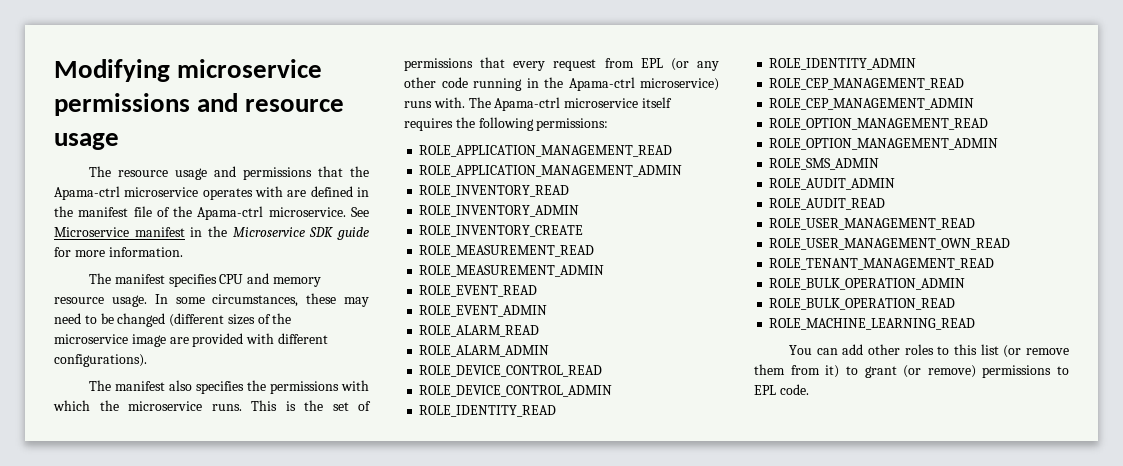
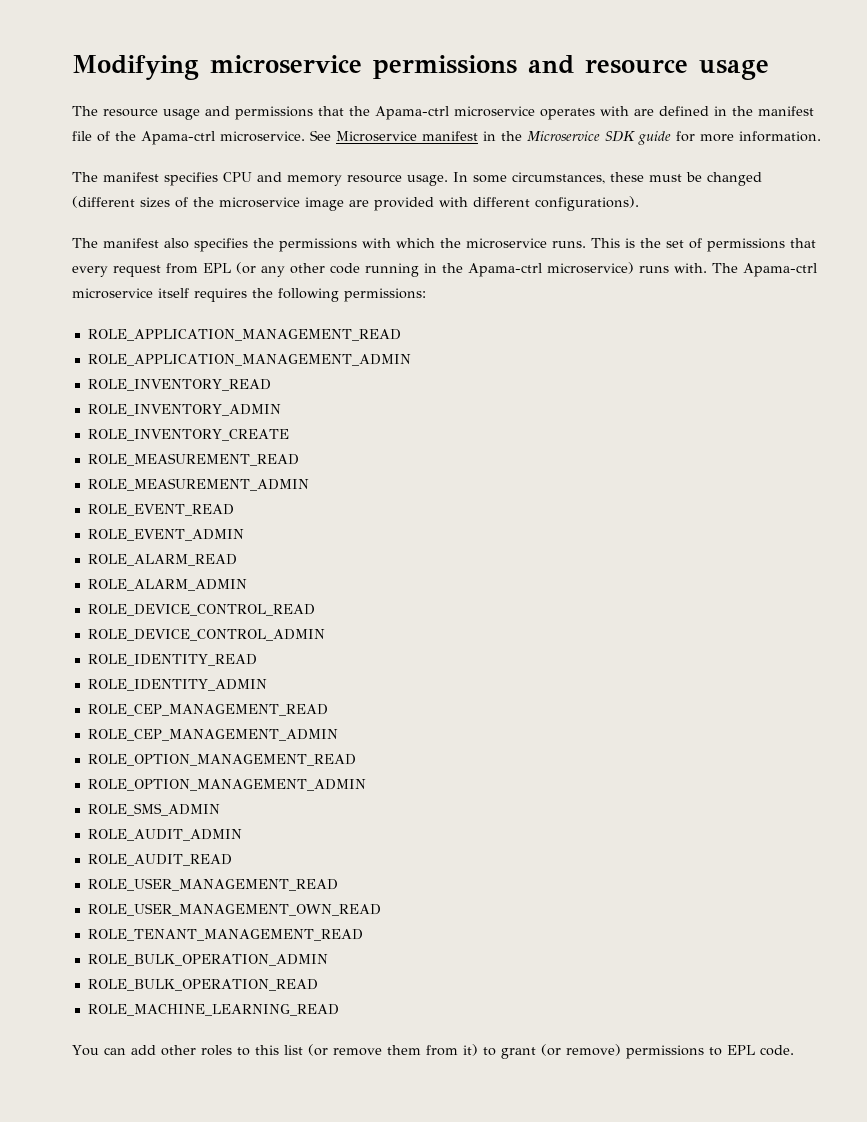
[344,297,369,307] [54,313,97,324] may need to -> [649,174,682,182] must

